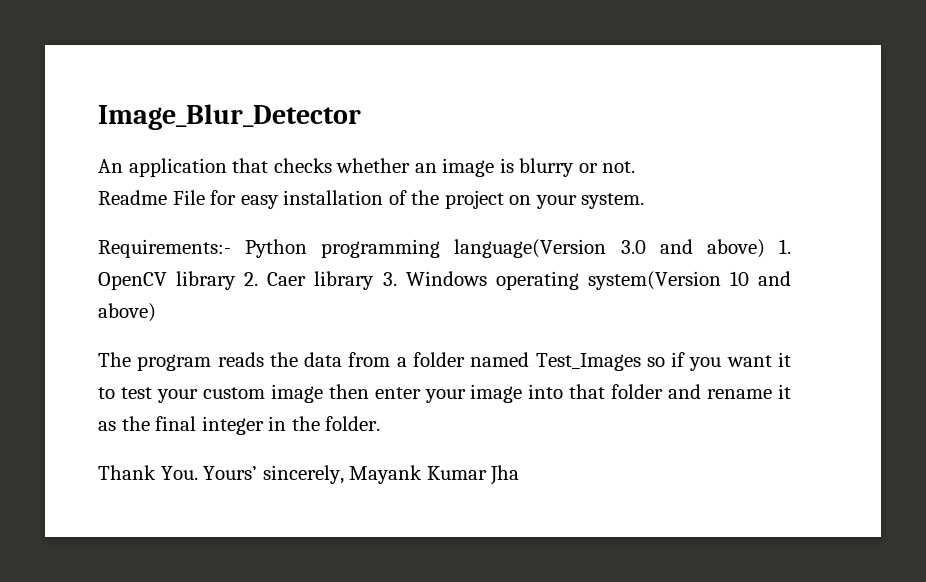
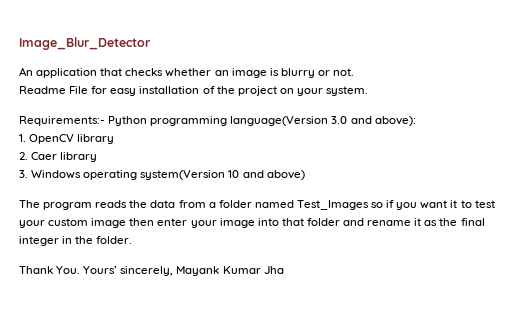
[706,239,765,258] above) -> [374,116,416,126] above): //
(237, 280) none -> (115, 139) //
(375, 280) none -> (98, 157) //

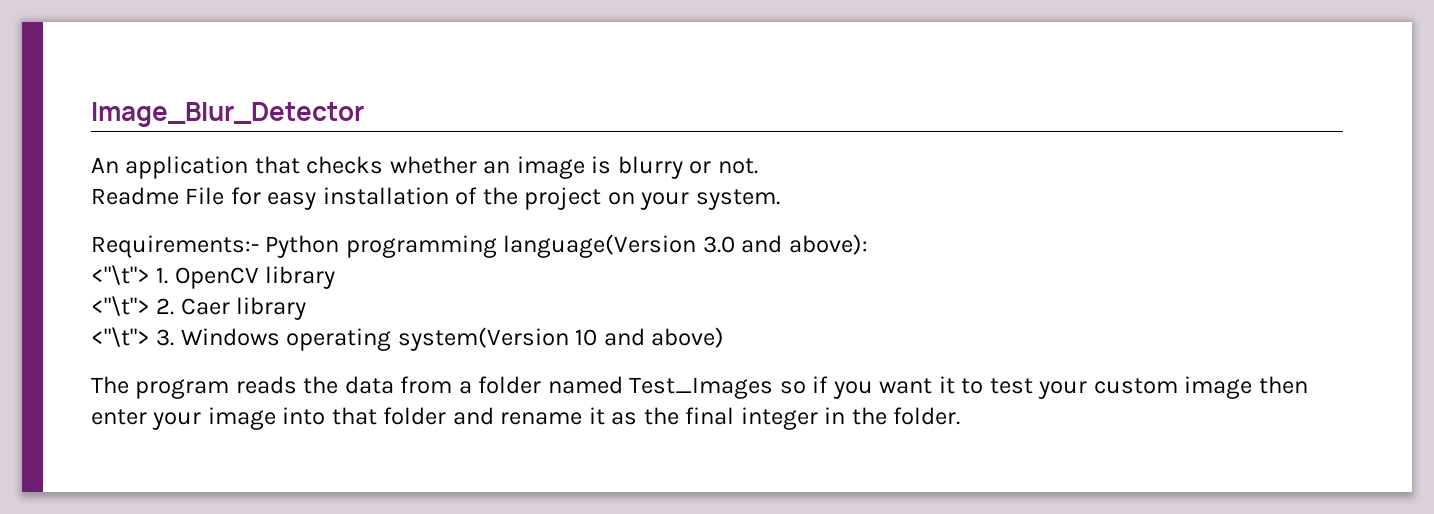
(416, 121) none -> [91,265,150,285] <"\t">
(115, 139) none -> [91,296,150,316] <"\t">
(98, 157) none -> [91,327,150,347] <"\t">
[19,266,284,276] // Thank You. Yours’ sincerely, Mayank Kumar Jha -> (961, 416) none

